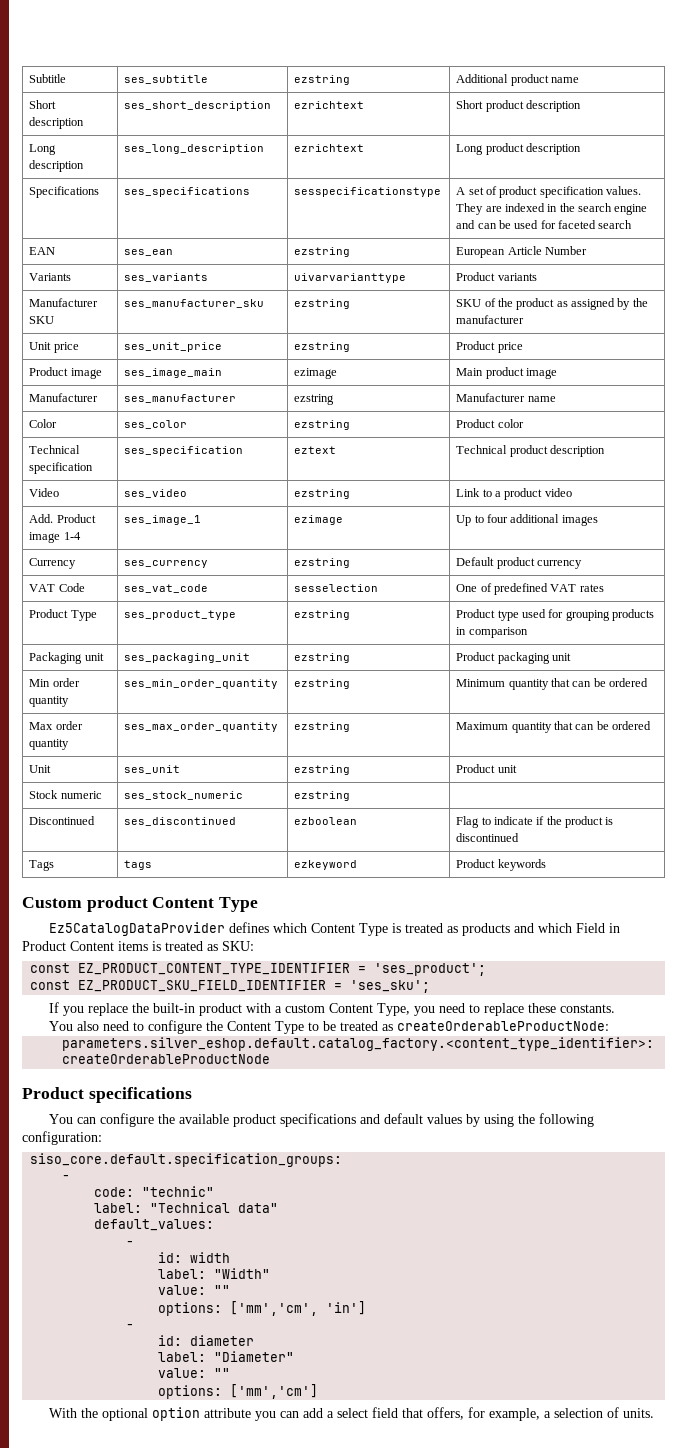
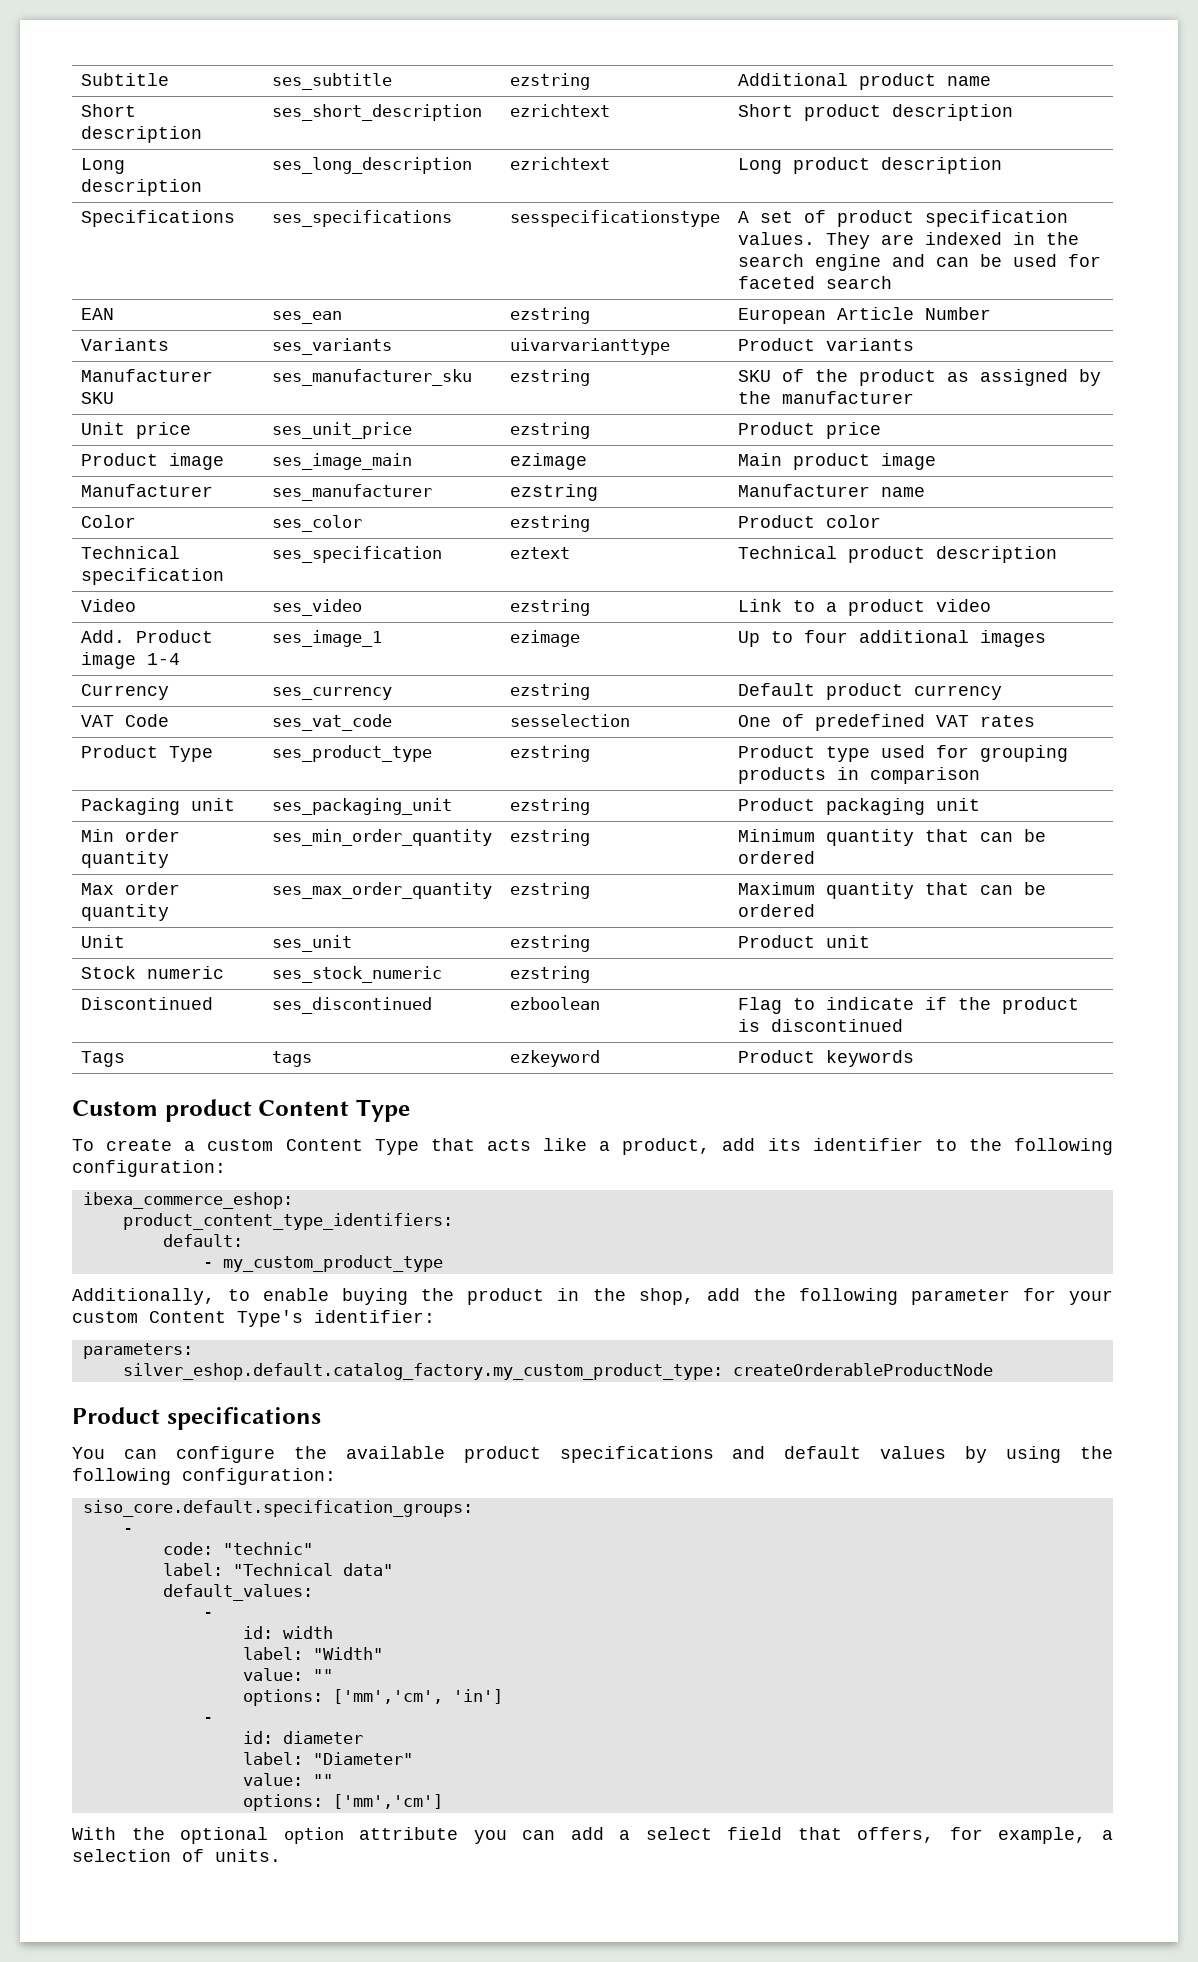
[48,922,620,936] [22,941,254,951] [30,963,487,976] [30,980,431,993] [48,1002,615,1016] [48,1020,609,1034] [62,1037,655,1051] Ez5CatalogDataProvider defines which Content Type is treated as products and which Field in Product Content items is treated as SKU: // const EZ_PRODUCT_CONTENT_TYPE_IDENTIFIER = 'ses_product'; // const EZ_PRODUCT_SKU_FIELD_IDENTIFIER = 'ses_sku'; // If you replace the built-in product with a custom Content Type, you need to replace these constants. // You also need to configure the Content Type to be treated as createOrderableProductNode: // parameters.silver_eshop.default.catalog_factory.<content_type_identifier>: -> [72,1138,1113,1155] [72,1160,226,1177] [82,1192,293,1209] [122,1213,453,1230] [162,1234,243,1247] [202,1255,443,1272] [72,1288,1113,1305] [72,1310,435,1327] [82,1343,193,1359] [122,1363,723,1380] To create a custom Content Type that acts like a product, add its identifier to the following configuration: // ibexa_commerce_eshop: // product_content_type_identifiers: // default: // - my_custom_product_type // Additionally, to enable buying the product in the shop, add the following parameter for your custom Content Type's identifier: // parameters: // silver_eshop.default.catalog_factory.my_custom_product_type:

